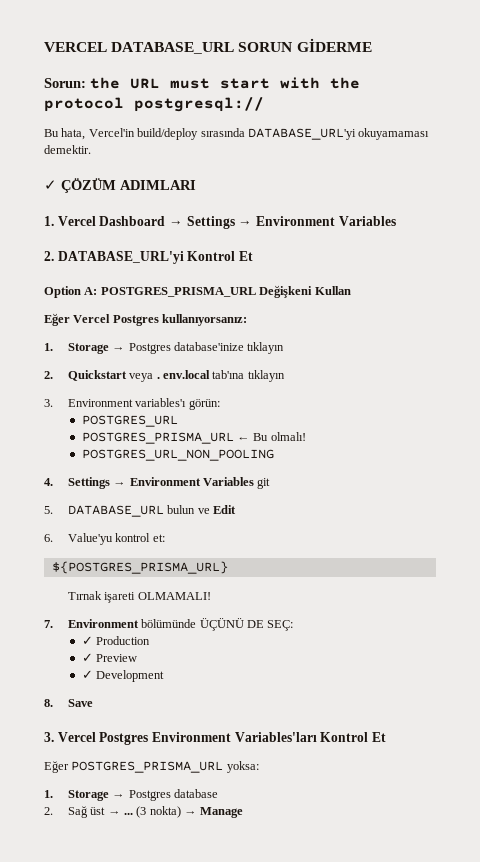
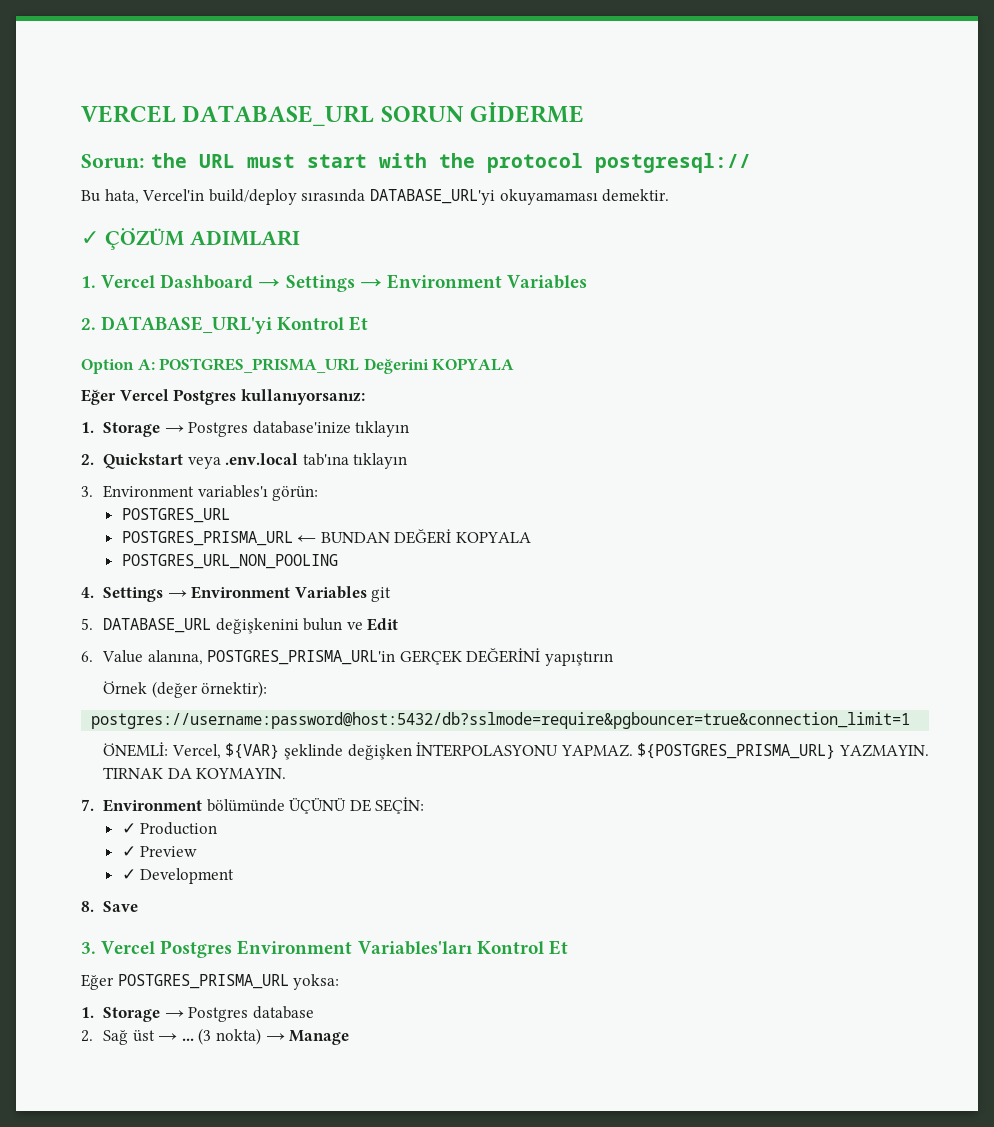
[259,285,351,298] Değişkeni Kullan -> [363,358,515,374] Değerini KOPYALA
[156,370,210,379] . env.local -> [225,453,299,465] .env.local
[253,432,306,441] Bu olmalı! -> [320,529,532,544] BUNDAN DEĞERİ KOPYALA
(164, 511) none -> [215,618,299,634] değişkenini
[67,533,165,545] [51,561,228,574] [67,591,211,603] Value'yu kontrol et: // ${POSTGRES_PRISMA_URL} // Tırnak işareti OLMAMALI! -> [101,648,613,666] [102,681,268,698] [91,712,911,729] [102,742,929,760] [102,767,287,779] Value alanına, POSTGRES_PRISMA_URL'in GERÇEK DEĞERİNİ yapıştırın // Örnek (değer örnektir): // postgres://username:password@host:5432/db?sslmode=require&pgbouncer=true&connection_limit=1 // ÖNEMLİ: Vercel, ${VAR} şeklinde değişken İNTERPOLASYONU YAPMAZ. ${POSTGRES_PRISMA_URL} YAZMAYIN. TIRNAK DA KOYMAYIN.
[267,620,294,631] SEÇ: -> [375,797,425,814] SEÇİN:

